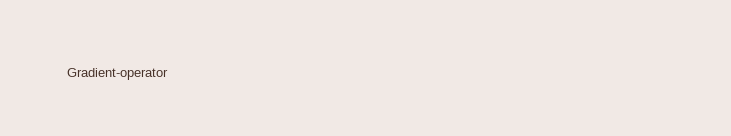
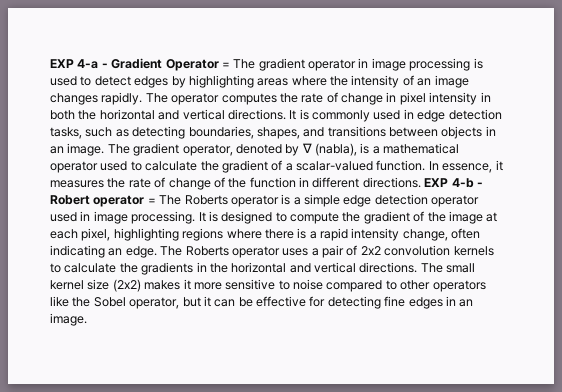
[67,68,168,80] Gradient-operator -> [50,58,483,71] [50,75,469,88] [50,92,491,105] [50,109,502,122] [50,126,496,139] [50,143,460,156] [50,160,503,173] [50,177,483,190] [50,194,480,207] [50,211,498,224] [50,228,481,241] [50,245,494,258] [50,262,476,275] [50,279,486,292] [50,296,474,309] [50,313,87,326] EXP 4-a - Gradient Operator = The gradient operator in image processing is used to detect edges by highlighting areas where the intensity of an image changes rapidly. The operator computes the rate of change in pixel intensity in both the horizontal and vertical directions. It is commonly used in edge detection tasks, such as detecting boundaries, shapes, and transitions between objects in an image. The gradient operator, denoted by ∇ (nabla), is a mathematical operator used to calculate the gradient of a scalar-valued function. In essence, it measures the rate of change of the function in different directions. EXP 4-b - Robert operator = The Roberts operator is a simple edge detection operator used in image processing. It is designed to compute the gradient of the image at each pixel, highlighting regions where there is a rapid intensity change, often indicating an edge. The Roberts operator uses a pair of 2x2 convolution kernels to calculate the gradients in the horizontal and vertical directions. The small kernel size (2x2) makes it more sensitive to noise compared to other operators like the Sobel operator, but it can be effective for detecting fine edges in an image.

